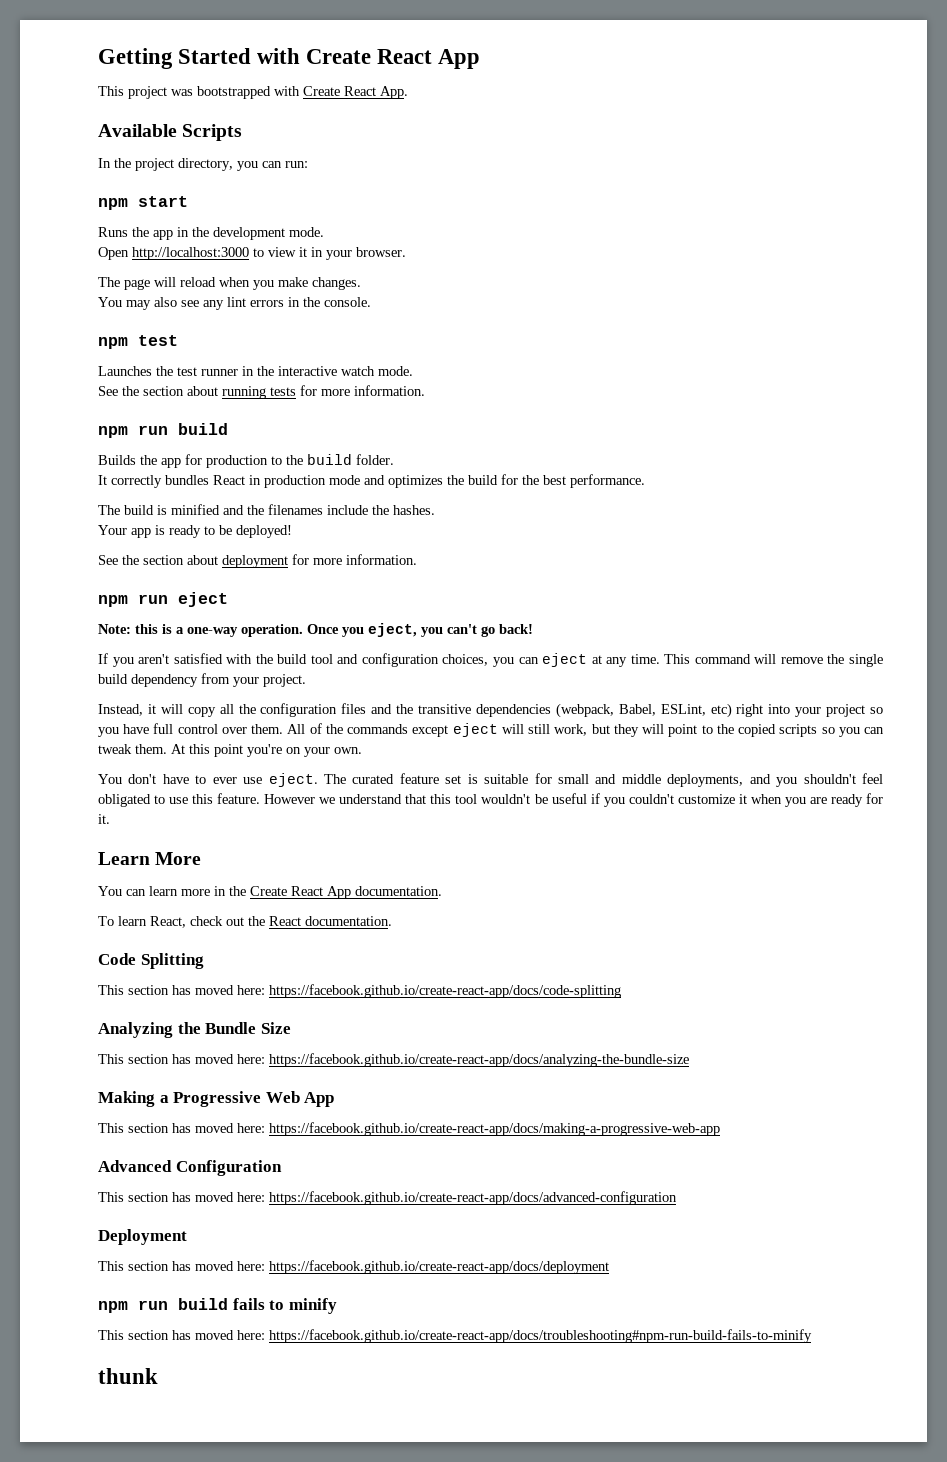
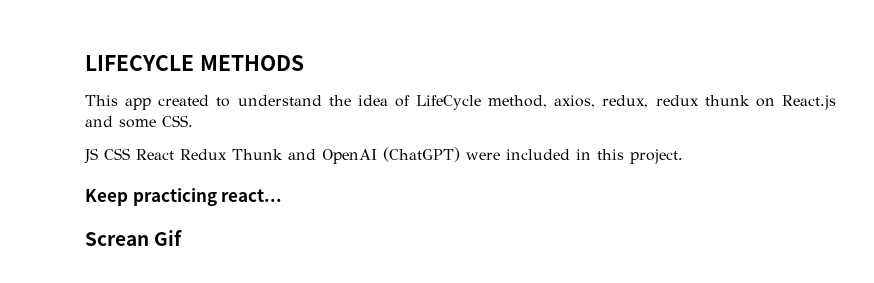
[98,48,481,69] [98,86,408,99] [98,124,243,141] [98,158,308,171] [98,196,188,210] [98,227,324,240] [98,247,406,260] [98,277,361,290] [98,297,371,310] [98,335,178,349] [98,366,413,376] [98,385,425,399] [98,423,228,438] [98,454,394,468] [98,474,645,488] [98,504,435,515] [98,525,292,538] [98,554,417,568] [98,592,228,607] [98,623,533,637] [98,653,883,667] [98,673,306,687] [98,703,883,718] [98,723,885,737] [98,744,362,757] [98,773,884,787] [98,793,884,807] [98,814,110,824] [98,852,202,865] [98,886,442,899] [98,916,392,928] [98,953,204,969] [98,984,621,998] [98,1022,291,1038] [98,1053,689,1067] [98,1091,335,1107] [98,1122,720,1136] [98,1160,282,1176] [98,1191,677,1205] [98,1229,187,1245] [98,1260,609,1274] [98,1298,337,1314] [98,1329,812,1343] [98,1368,158,1384] Getting Started with Create React App // This project was bootstrapped with Create React App. // Available Scripts // In the project directory, you can run: // npm start // Runs the app in the development mode. // Open http://localhost:3000 to view it in your browser. // The page will reload when you make changes. // You may also see any lint errors in the console. // npm test // Launches the test runner in the interactive watch mode. // See the section about running tests for more information. // npm run build // Builds the app for production to the build folder. // It correctly bundles React in production mode and optimizes the build for the best performance. // The build is minified and the filenames include the hashes. // Your app is ready to be deployed! // See the section about deployment for more information. // npm run eject // Note: this is a one-way operation. Once you eject, you can't go back! // If you aren't satisfied with the build tool and configuration choices, you can eject at any time. This command will remove the single build dependency from your project. // Instead, it will copy all the configuration files and the transitive dependencies (webpack, Babel, ESLint, etc) right into your project so you have full control over them. All of the commands except eject will still work, but they will point to the copied scripts so you can tweak them. At this point you're on your own. // You don't have to ever use eject. The curated feature set is suitable for small and middle deployments, and you shouldn't feel obligated to use this feature. However we understand that this tool wouldn't be useful if you couldn't customize it when you are ready for it. // Learn More // You can learn more in the Create React App documentation. // To learn React, check out the React documentation. // Code Splitting // This section has moved here: https://facebook.github.io/create-react-app/docs/code-splitting // Analyzing the Bundle Size // This section has moved here: https://facebook.github.io/create-react-app/docs/analyzing-the-bundle-size // Making a Progressive Web App // This section has moved here: https://facebook.github.io/create-react-app/docs/making-a-progressive-web-app // Advanced Configuration // This section has moved here: https://facebook.github.io/create-react-app/docs/advanced-configuration // Deployment // This section has moved here: https://facebook.github.io/create-react-app/docs/deployment // npm run build fails to minify // This section has moved here: https://facebook.github.io/create-react-app/docs/troubleshooting#npm-run-build-fails-to-minify // thunk -> [85,55,304,71] [85,95,836,110] [85,115,193,128] [84,147,683,164] [85,188,283,206] [85,230,183,246] LIFECYCLE METHODS // This app created to understand the idea of LifeCycle method, axios, redux, redux thunk on React.js and some CSS. // JS CSS React Redux Thunk and OpenAI (ChatGPT) were included in this project. // Keep practicing react... // Screan Gif

